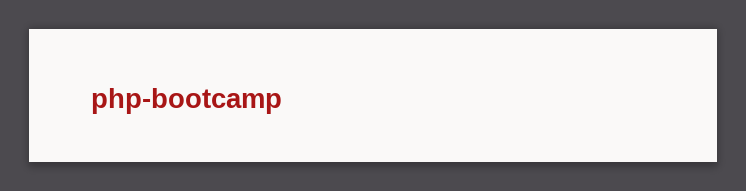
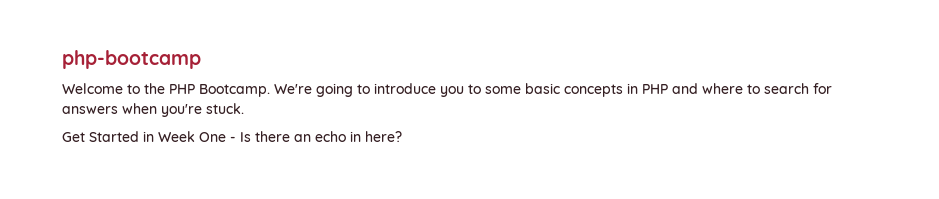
(282, 101) none -> [62,83,832,97] [62,103,244,117] [62,131,402,142] // Welcome to the PHP Bootcamp. We're going to introduce you to some basic concepts in PHP and where to search for answers when you're stuck. // Get Started in Week One - Is there an echo in here?

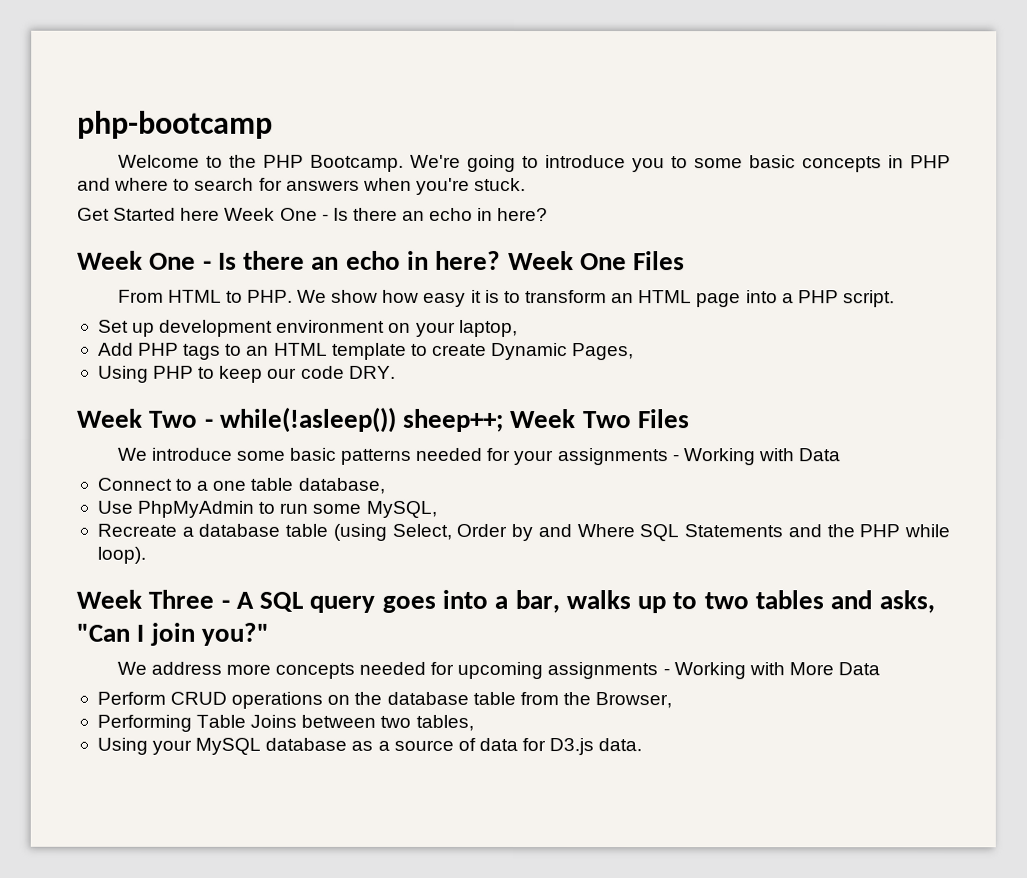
[143,131,402,142] in Week One - Is there an echo in here? -> [180,207,549,222] [77,250,686,271] [117,289,895,308] [97,319,518,338] [97,342,635,361] [97,365,396,383] [77,406,691,433] [116,447,841,466] [96,477,385,494] [96,500,437,518] [96,523,951,542] [96,546,146,564] [76,589,935,614] [76,622,269,646] [116,661,881,680] [96,691,673,709] [96,714,474,732] [96,737,643,756] here Week One - Is there an echo in here? // Week One - Is there an echo in here? Week One Files // From HTML to PHP. We show how easy it is to transform an HTML page into a PHP script. // Set up development environment on your laptop, // Add PHP tags to an HTML template to create Dynamic Pages, // Using PHP to keep our code DRY. // Week Two - while(!asleep()) sheep++; Week Two Files // We introduce some basic patterns needed for your assignments - Working with Data // Connect to a one table database, // Use PhpMyAdmin to run some MySQL, // Recreate a database table (using Select, Order by and Where SQL Statements and the PHP while loop). // Week Three - A SQL query goes into a bar, walks up to two tables and asks, "Can I join you?" // We address more concepts needed for upcoming assignments - Working with More Data // Perform CRUD operations on the database table from the Browser, // Performing Table Joins between two tables, // Using your MySQL database as a source of data for D3.js data.

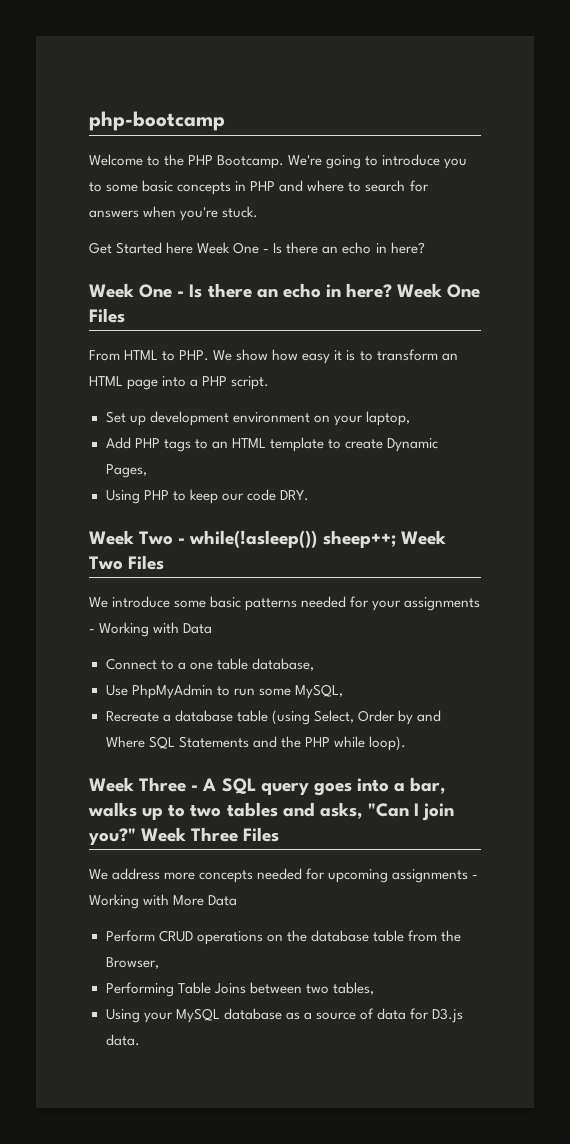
(269, 634) none -> [141,827,280,842] Week Three Files

